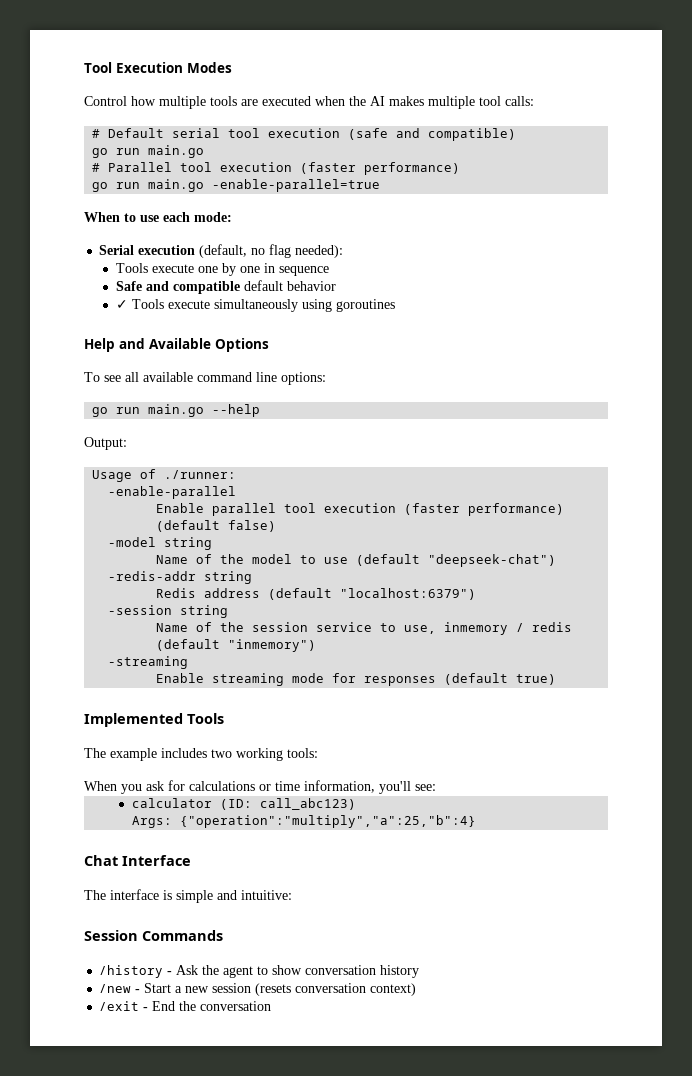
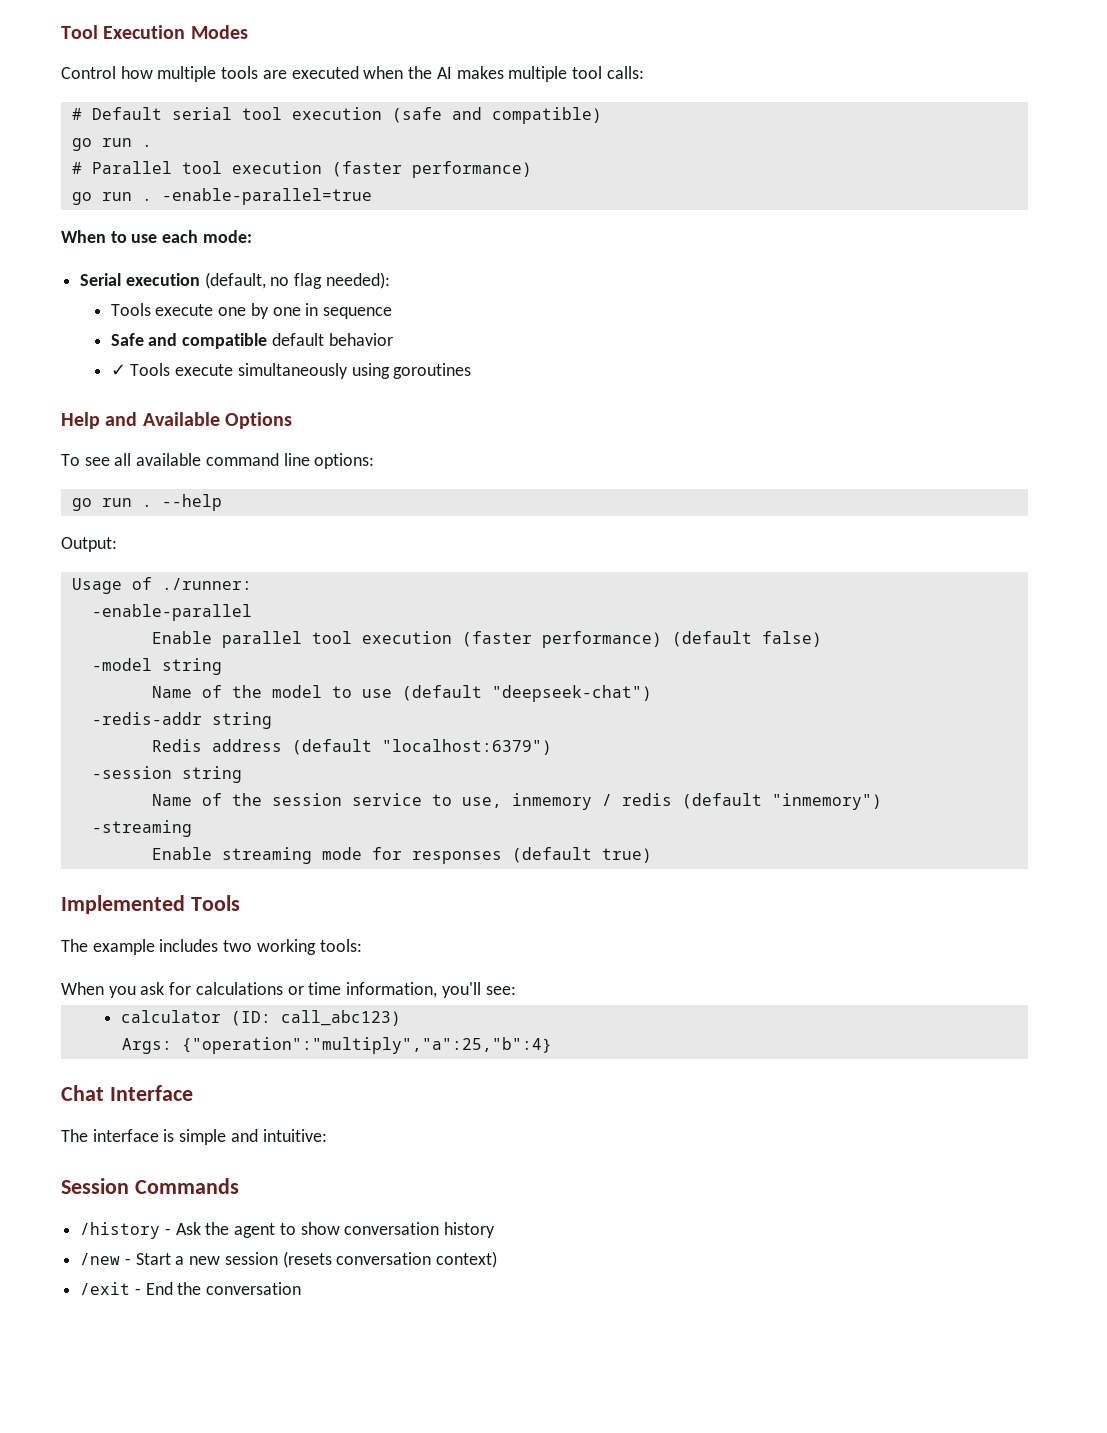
[148,145,205,158] main.go -> [141,144,152,147] .
[148,179,205,192] main.go -> [141,198,152,201] .
[148,404,205,417] main.go -> [141,504,152,507] .

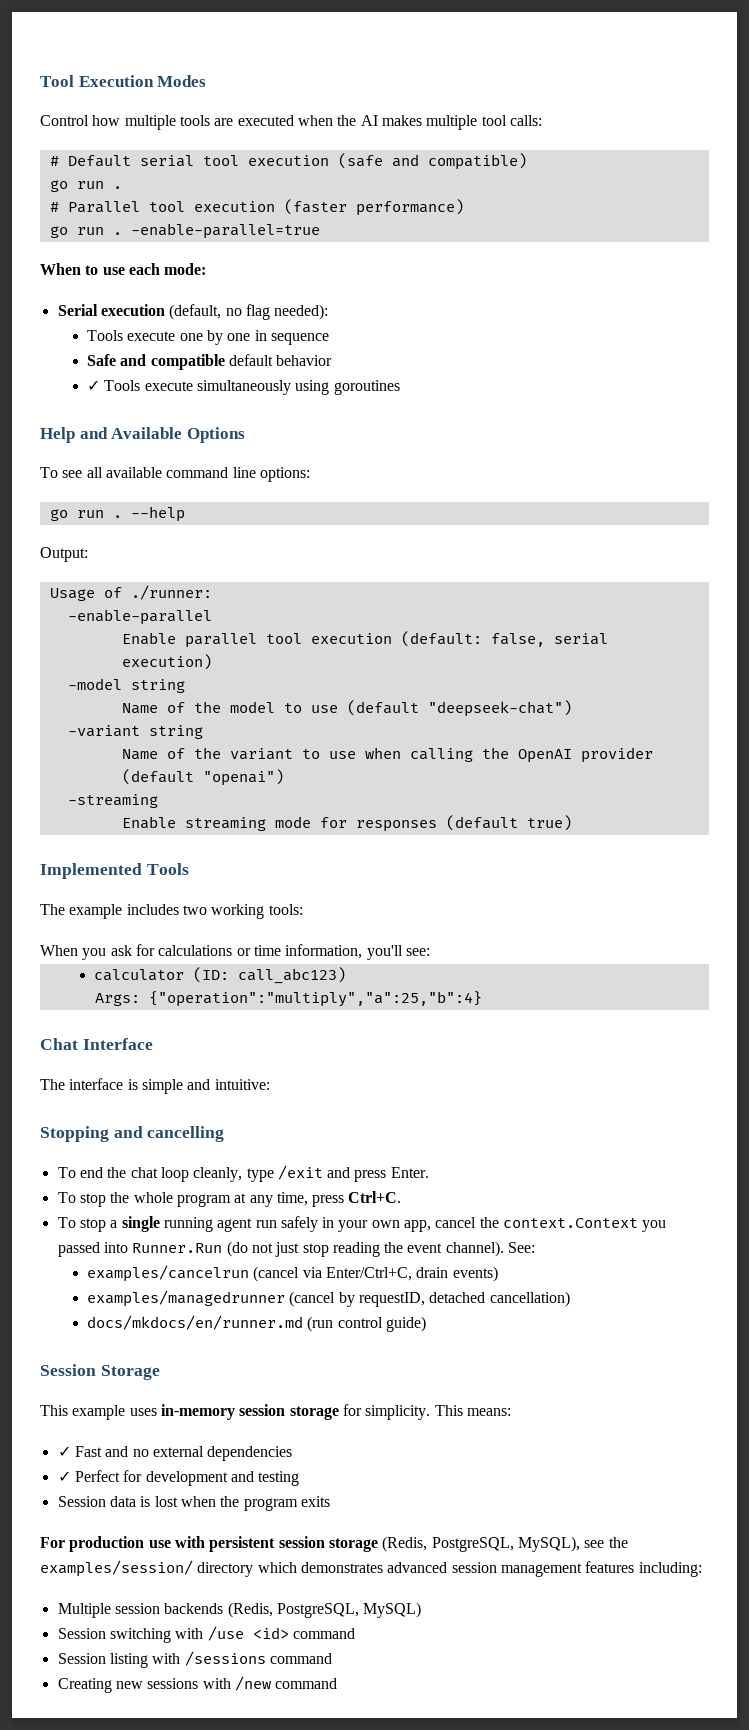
[461,631,822,648] (faster performance) (default false) -> [400,631,608,647] [121,654,212,670] (default: false, serial execution)
[91,712,272,729] [151,739,552,755] [91,766,242,783] [151,793,882,810] -redis-addr string // Redis address (default "localhost:6379") // -session string // Name of the session service to use, inmemory / redis (default "inmemory") -> [67,725,203,739] [121,747,653,763] [121,769,284,786] -variant string // Name of the variant to use when calling the OpenAI provider (default "openai")
[61,1178,239,1194] [80,1222,496,1239] [80,1251,498,1268] [80,1282,302,1295] Session Commands // /history - Ask the agent to show conversation history // /new - Start a new session (resets conversation context) // /exit - End the conversation -> [40,1126,225,1142] [57,1165,429,1182] [57,1191,402,1207] [57,1216,667,1232] [57,1241,536,1257] [87,1265,498,1282] [87,1290,570,1307] [87,1315,427,1332] [40,1364,160,1380] [40,1404,511,1420] [57,1446,293,1461] [57,1470,300,1486] [57,1496,330,1511] [40,1536,628,1552] [40,1560,702,1577] [57,1602,422,1618] [57,1626,355,1643] [57,1651,332,1668] [57,1676,338,1693] Stopping and cancelling // To end the chat loop cleanly, type /exit and press Enter. // To stop the whole program at any time, press Ctrl+C. // To stop a single running agent run safely in your own app, cancel the context.Context you passed into Runner.Run (do not just stop reading the event channel). See: // examples/cancelrun (cancel via Enter/Ctrl+C, drain events) // examples/managedrunner (cancel by requestID, detached cancellation) // docs/mkdocs/en/runner.md (run control guide) // Session Storage // This example uses in-memory session storage for simplicity. This means: // ✓ Fast and no external dependencies // ✓ Perfect for development and testing // Session data is lost when the program exits // For production use with persistent session storage (Redis, PostgreSQL, MySQL), see the examples/session/ directory which demonstrates advanced session management features including: // Multiple session backends (Redis, PostgreSQL, MySQL) // Session switching with /use <id> command // Session listing with /sessions command // Creating new sessions with /new command

